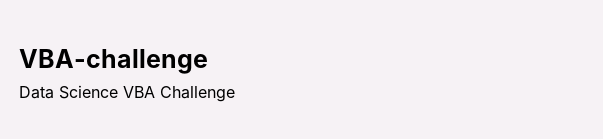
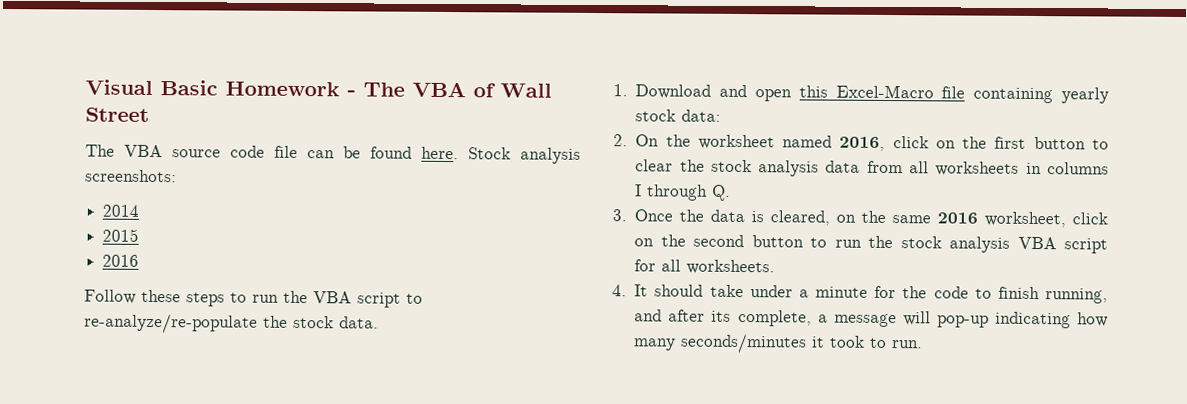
[19,49,208,74] [19,85,235,102] VBA-challenge // Data Science VBA Challenge -> [85,79,552,98] [85,107,149,122] [85,144,581,164] [85,169,177,183] [102,204,140,217] [102,228,140,242] [102,254,140,267] [84,289,423,308] [84,313,379,334] [613,84,1109,104] [635,109,722,122] [613,134,1109,151] [635,159,1109,177] [635,184,732,201] [612,209,1108,228] [634,234,1108,254] [634,259,776,275] [612,284,1108,304] [634,309,1108,329] [633,333,924,354] Visual Basic Homework - The VBA of Wall Street // The VBA source code file can be found here. Stock analysis screenshots: // 2014 // 2015 // 2016 // Follow these steps to run the VBA script to re-analyze/re-populate the stock data. // 1. Download and open this Excel-Macro file containing yearly stock data: // 2. On the worksheet named 2016, click on the first button to clear the stock analysis data from all worksheets in columns I through Q. // 3. Once the data is cleared, on the same 2016 worksheet, click on the second button to run the stock analysis VBA script for all worksheets. // 4. It should take under a minute for the code to finish running, and after its complete, a message will pop-up indicating how many seconds/minutes it took to run.

